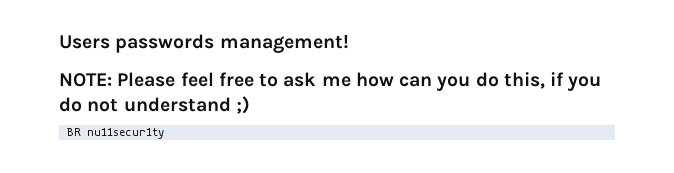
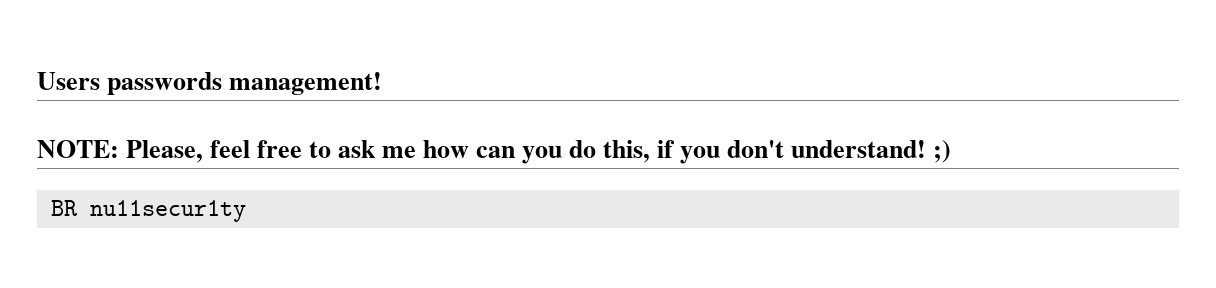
[117,72,176,87] Please -> [126,140,204,163] Please,
[59,97,231,112] do not understand -> [727,140,927,158] don't understand!

